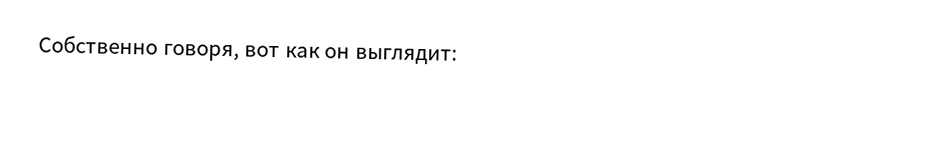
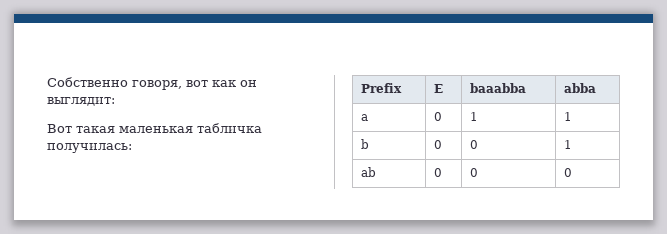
(458, 56) none -> [47,123,262,133] [47,143,132,153] [361,83,403,93] [434,84,444,93] [470,83,527,93] [564,83,597,93] [361,114,369,121] [434,112,443,121] [470,112,479,121] [564,112,573,121] [361,139,370,149] [434,140,443,149] [470,140,479,149] [564,140,573,149] [361,167,377,177] [434,168,443,177] [470,168,479,177] [564,168,573,177] // Вот такая маленькая табличка получилась: // Prefix | E | baaabba | abba // a | 0 | 1 | 1 // b | 0 | 0 | 1 // ab | 0 | 0 | 0

